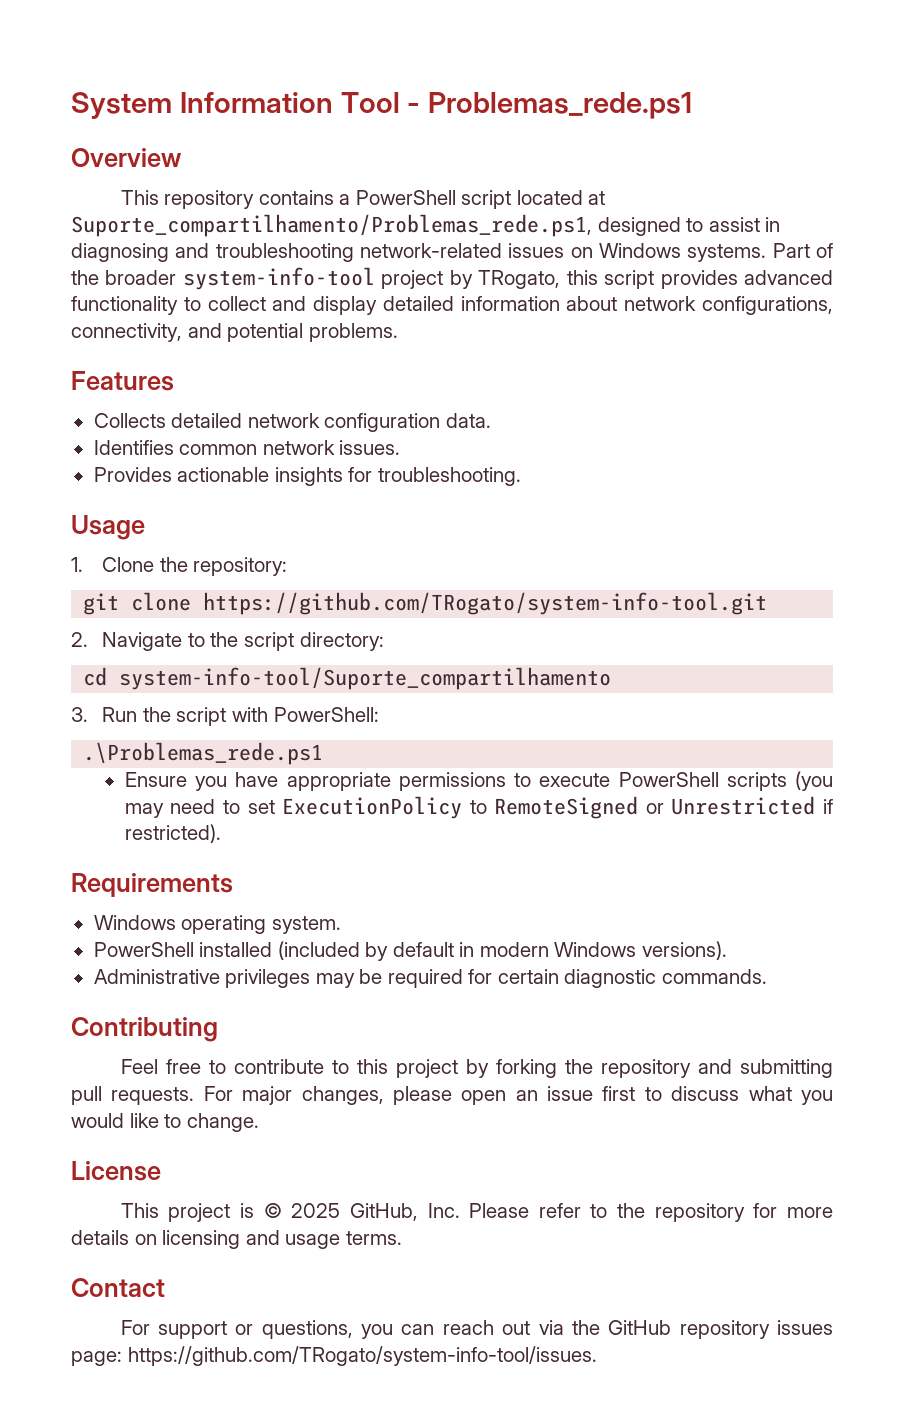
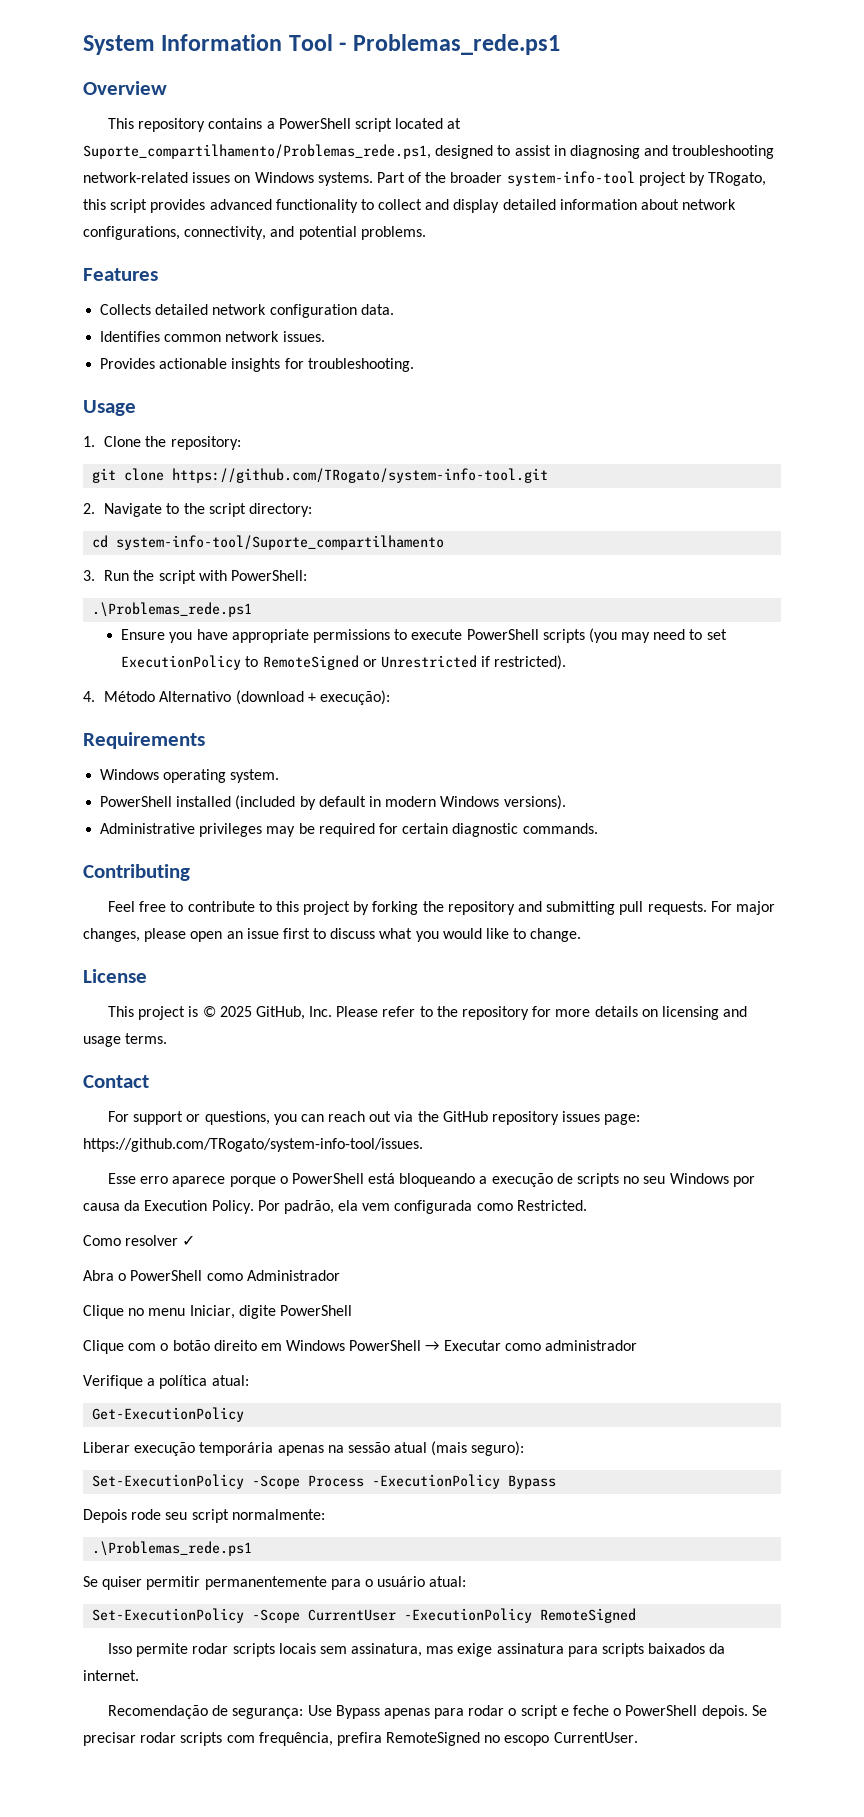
(221, 833) none -> [83,690,390,705] // 4. Método Alternativo (download + execução):
(597, 1356) none -> [107,1173,755,1187] [83,1200,587,1214] [83,1235,196,1246] [83,1270,340,1281] [83,1305,352,1319] [83,1340,638,1354] [83,1375,249,1389] [92,1407,245,1422] [83,1441,525,1456] [92,1474,557,1489] [83,1509,325,1523] [92,1541,253,1556] [83,1576,467,1590] [92,1608,637,1623] [107,1643,726,1657] [83,1670,139,1681] [107,1705,767,1719] [83,1732,638,1746] // Esse erro aparece porque o PowerShell está bloqueando a execução de scripts no seu Windows por causa da Execution Policy. Por padrão, ela vem configurada como Restricted. // Como resolver ✓ // Abra o PowerShell como Administrador // Clique no menu Iniciar, digite PowerShell // Clique com o botão direito em Windows PowerShell → Executar como administrador // Verifique a política atual: // Get-ExecutionPolicy // Liberar execução temporária apenas na sessão atual (mais seguro): // Set-ExecutionPolicy -Scope Process -ExecutionPolicy Bypass // Depois rode seu script normalmente: // .\Problemas_rede.ps1 // Se quiser permitir permanentemente para o usuário atual: // Set-ExecutionPolicy -Scope CurrentUser -ExecutionPolicy RemoteSigned // Isso permite rodar scripts locais sem assinatura, mas exige assinatura para scripts baixados da internet. // Recomendação de segurança: Use Bypass apenas para rodar o script e feche o PowerShell depois. Se precisar rodar scripts com frequência, prefira RemoteSigned no escopo CurrentUser.

